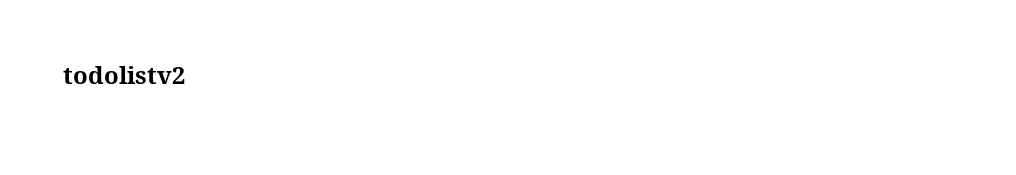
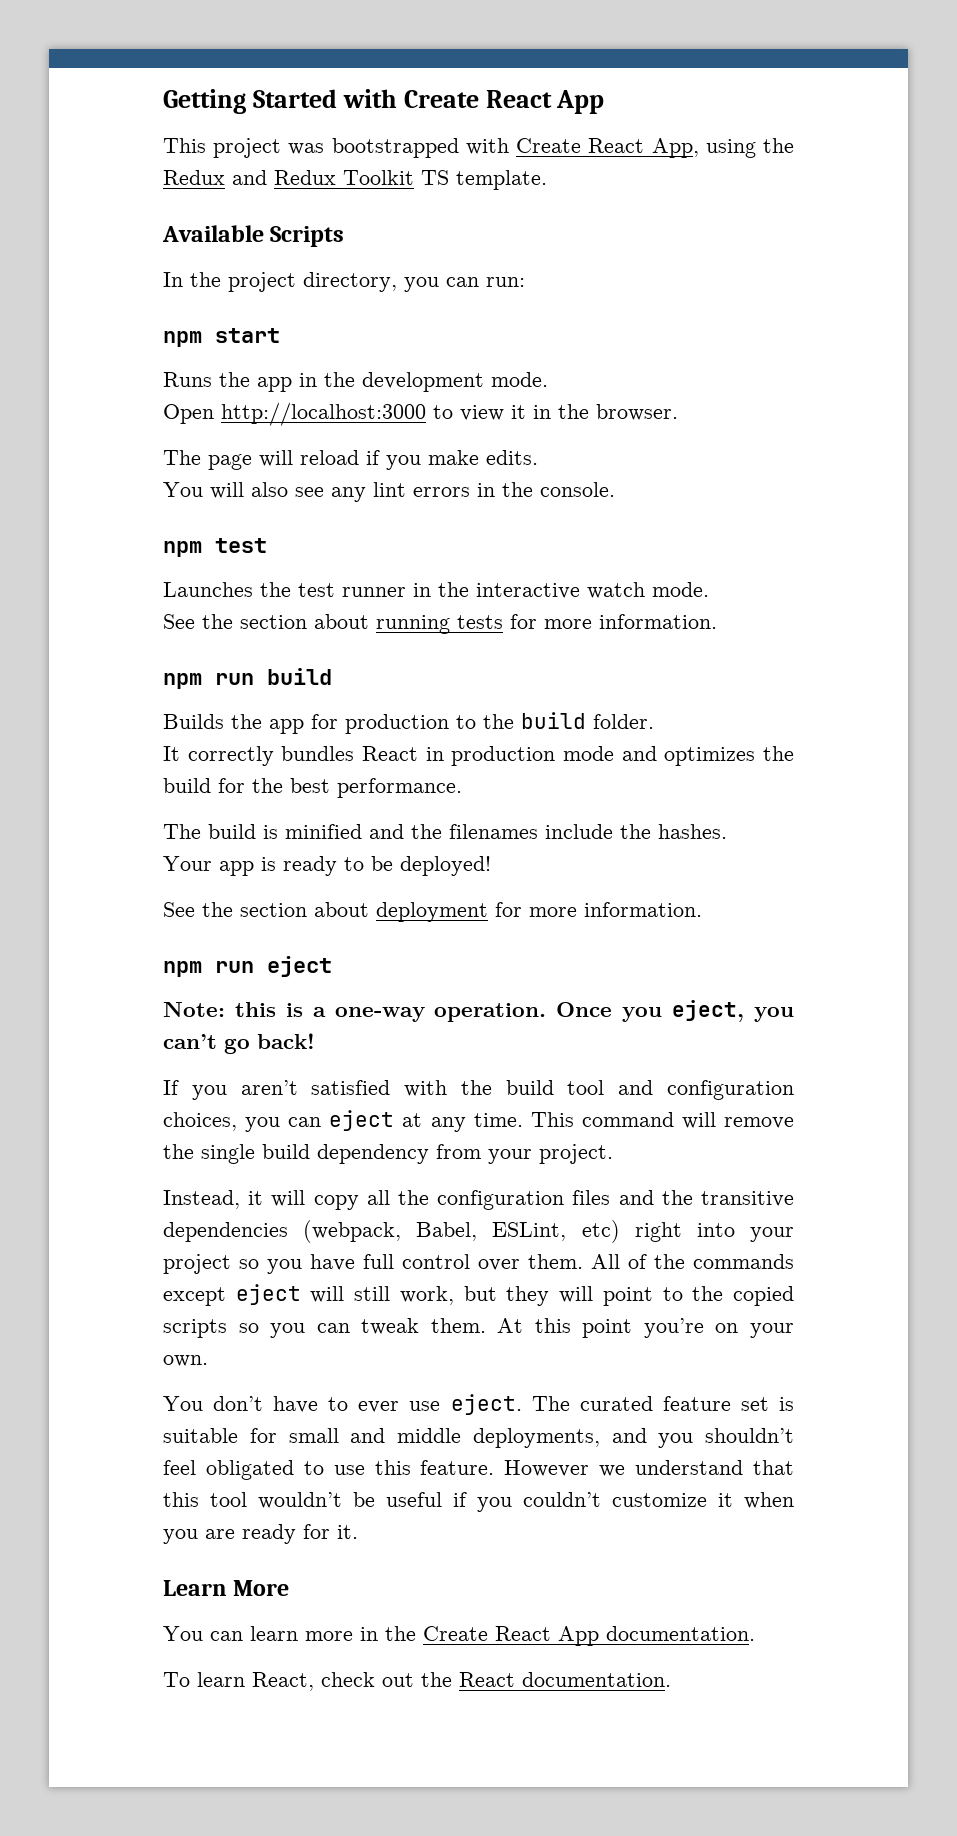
[63,66,185,84] todolistv2 -> [163,89,605,114] [163,138,794,158] [163,170,547,190] [162,225,345,247] [163,272,525,292] [163,328,280,347] [163,372,548,392] [163,402,678,426] [163,450,538,470] [163,482,615,502] [163,538,267,557] [163,582,709,599] [163,614,717,634] [163,668,332,689] [163,712,654,734] [163,746,795,766] [163,778,462,798] [163,824,727,839] [163,856,491,876] [163,902,702,922] [163,956,332,977] [163,1000,795,1022] [163,1033,315,1054] [163,1080,794,1100] [163,1110,795,1132] [163,1144,613,1164] [163,1190,794,1210] [163,1220,794,1243] [163,1254,794,1274] [163,1284,795,1306] [163,1318,794,1338] [163,1355,208,1367] [163,1394,794,1415] [163,1428,794,1448] [163,1460,795,1480] [163,1492,794,1512] [163,1524,358,1544] [163,1580,290,1596] [163,1626,755,1646] [163,1672,671,1691] Getting Started with Create React App // This project was bootstrapped with Create React App, using the Redux and Redux Toolkit TS template. // Available Scripts // In the project directory, you can run: // npm start // Runs the app in the development mode. // Open http://localhost:3000 to view it in the browser. // The page will reload if you make edits. // You will also see any lint errors in the console. // npm test // Launches the test runner in the interactive watch mode. // See the section about running tests for more information. // npm run build // Builds the app for production to the build folder. // It correctly bundles React in production mode and optimizes the build for the best performance. // The build is minified and the filenames include the hashes. // Your app is ready to be deployed! // See the section about deployment for more information. // npm run eject // Note: this is a one-way operation. Once you eject, you can’t go back! // If you aren’t satisfied with the build tool and configuration choices, you can eject at any time. This command will remove the single build dependency from your project. // Instead, it will copy all the configuration files and the transitive dependencies (webpack, Babel, ESLint, etc) right into your project so you have full control over them. All of the commands except eject will still work, but they will point to the copied scripts so you can tweak them. At this point you’re on your own. // You don’t have to ever use eject. The curated feature set is suitable for small and middle deployments, and you shouldn’t feel obligated to use this feature. However we understand that this tool wouldn’t be useful if you couldn’t customize it when you are ready for it. // Learn More // You can learn more in the Create React App documentation. // To learn React, check out the React documentation.

